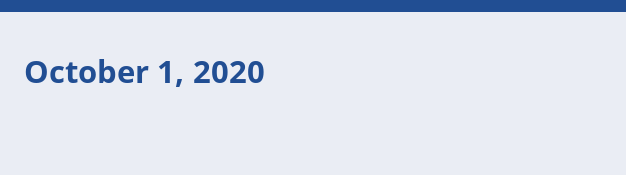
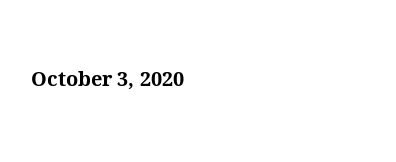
[157,61,185,87] 1, -> [117,72,135,90] 3,

